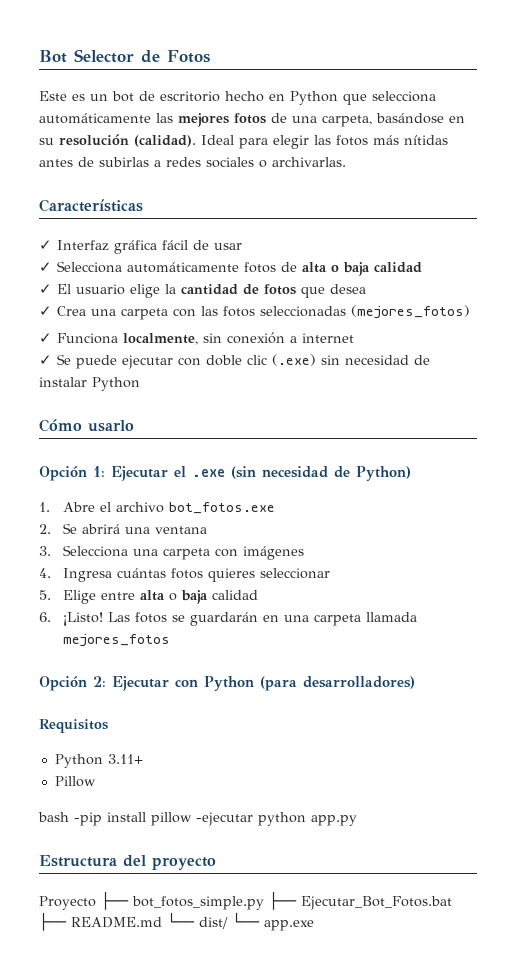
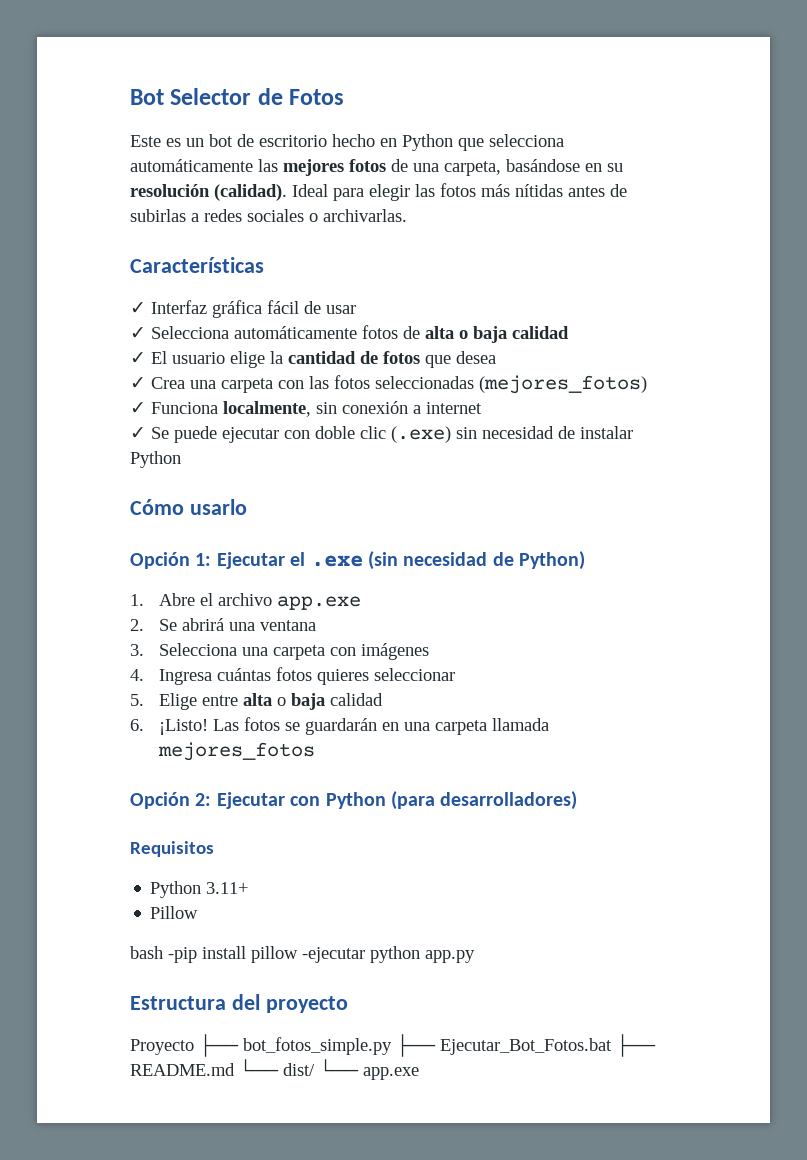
[168,502,275,514] bot_fotos.exe -> [277,596,362,610] app.exe

